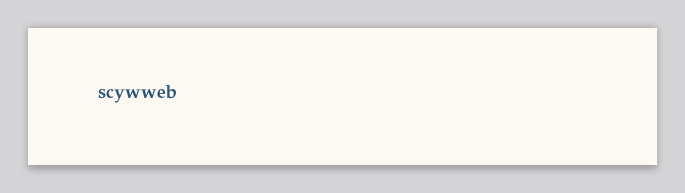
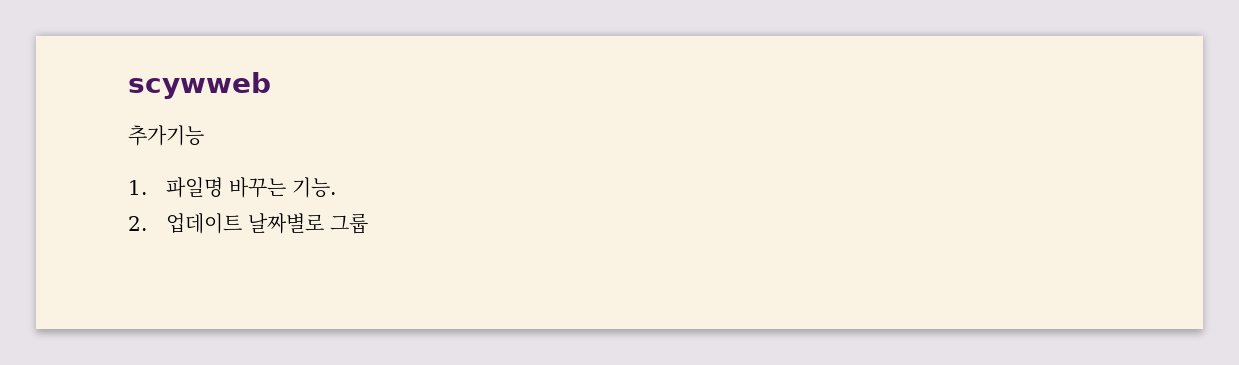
(177, 94) none -> [128,125,204,146] [128,177,336,198] [128,213,368,234] // 추가기능 // 1. 파일명 바꾸는 기능. // 2. 업데이트 날짜별로 그룹

